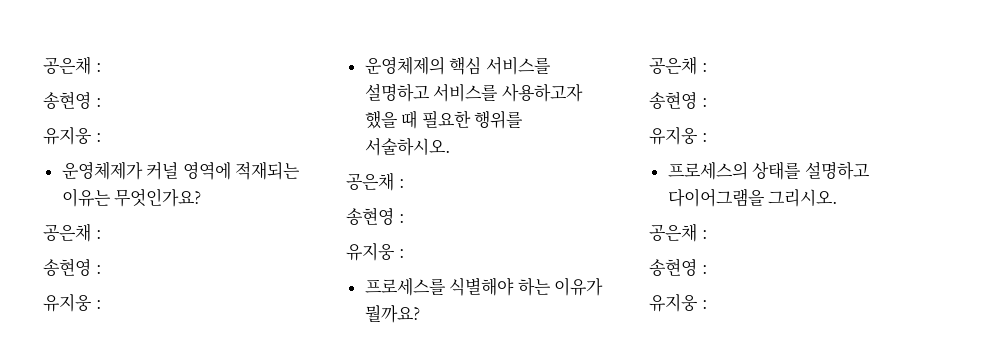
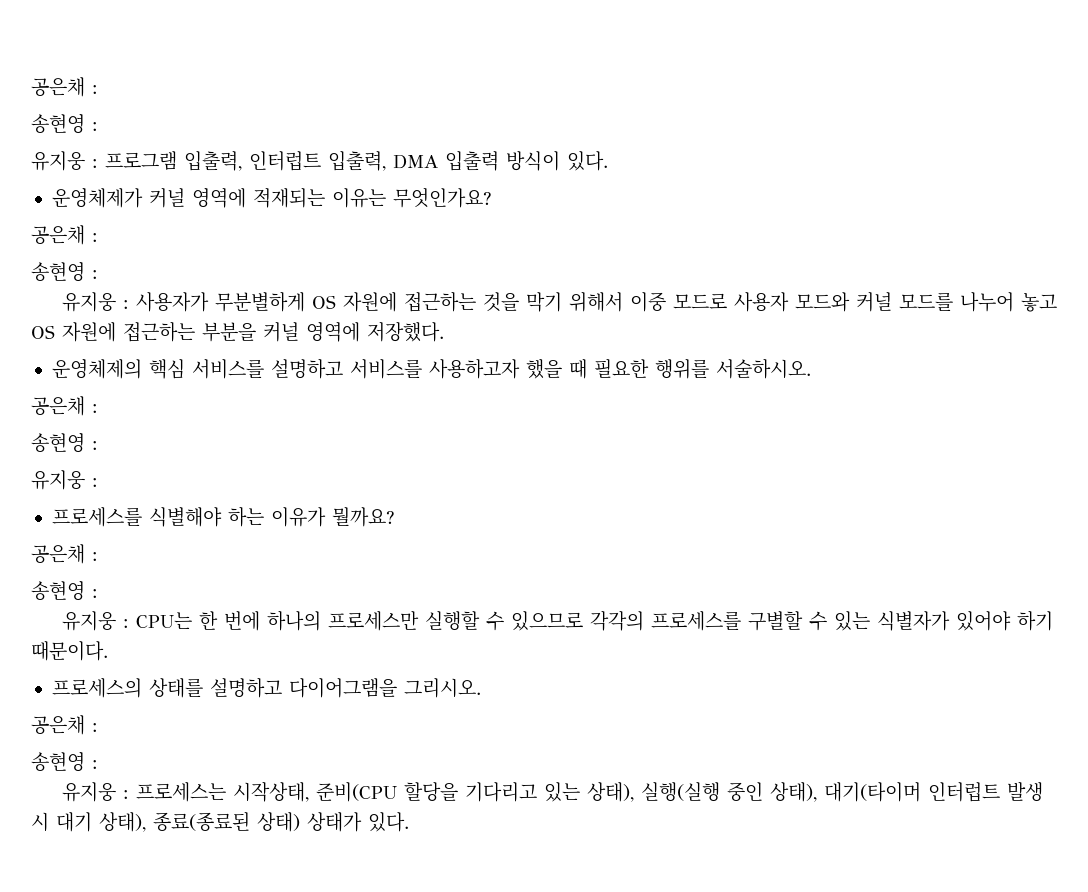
[43,56,102,75] [43,91,102,109] [43,127,102,145] 공은채 : // 송현영 : // 유지웅 : -> [31,77,98,97] [31,114,98,134] [31,151,608,171] 공은채 : // 송현영 : // 유지웅 : 프로그램 입출력, 인터럽트 입출력, DMA 입출력 방식이 있다.
(102, 304) none -> [135,292,1057,312] [31,322,444,342] 사용자가 무분별하게 OS 자원에 접근하는 것을 막기 위해서 이중 모드로 사용자 모드와 커널 모드를 나누어 놓고 OS 자원에 접근하는 부분을 커널 영역에 저장했다.
(708, 137) none -> [135,611,1053,631] [31,641,108,661] CPU는 한 번에 하나의 프로세스만 실행할 수 있으므로 각각의 프로세스를 구별할 수 있는 식별자가 있어야 하기 때문이다.
(708, 304) none -> [135,781,1043,802] [31,812,409,832] 프로세스는 시작상태, 준비(CPU 할당을 기다리고 있는 상태), 실행(실행 중인 상태), 대기(타이머 인터럽트 발생 시 대기 상태), 종료(종료된 상태) 상태가 있다.

